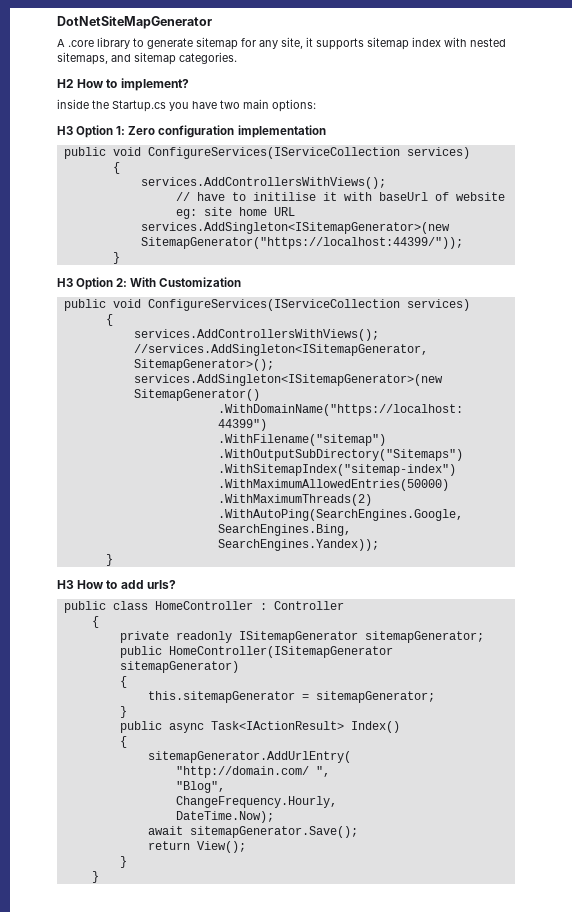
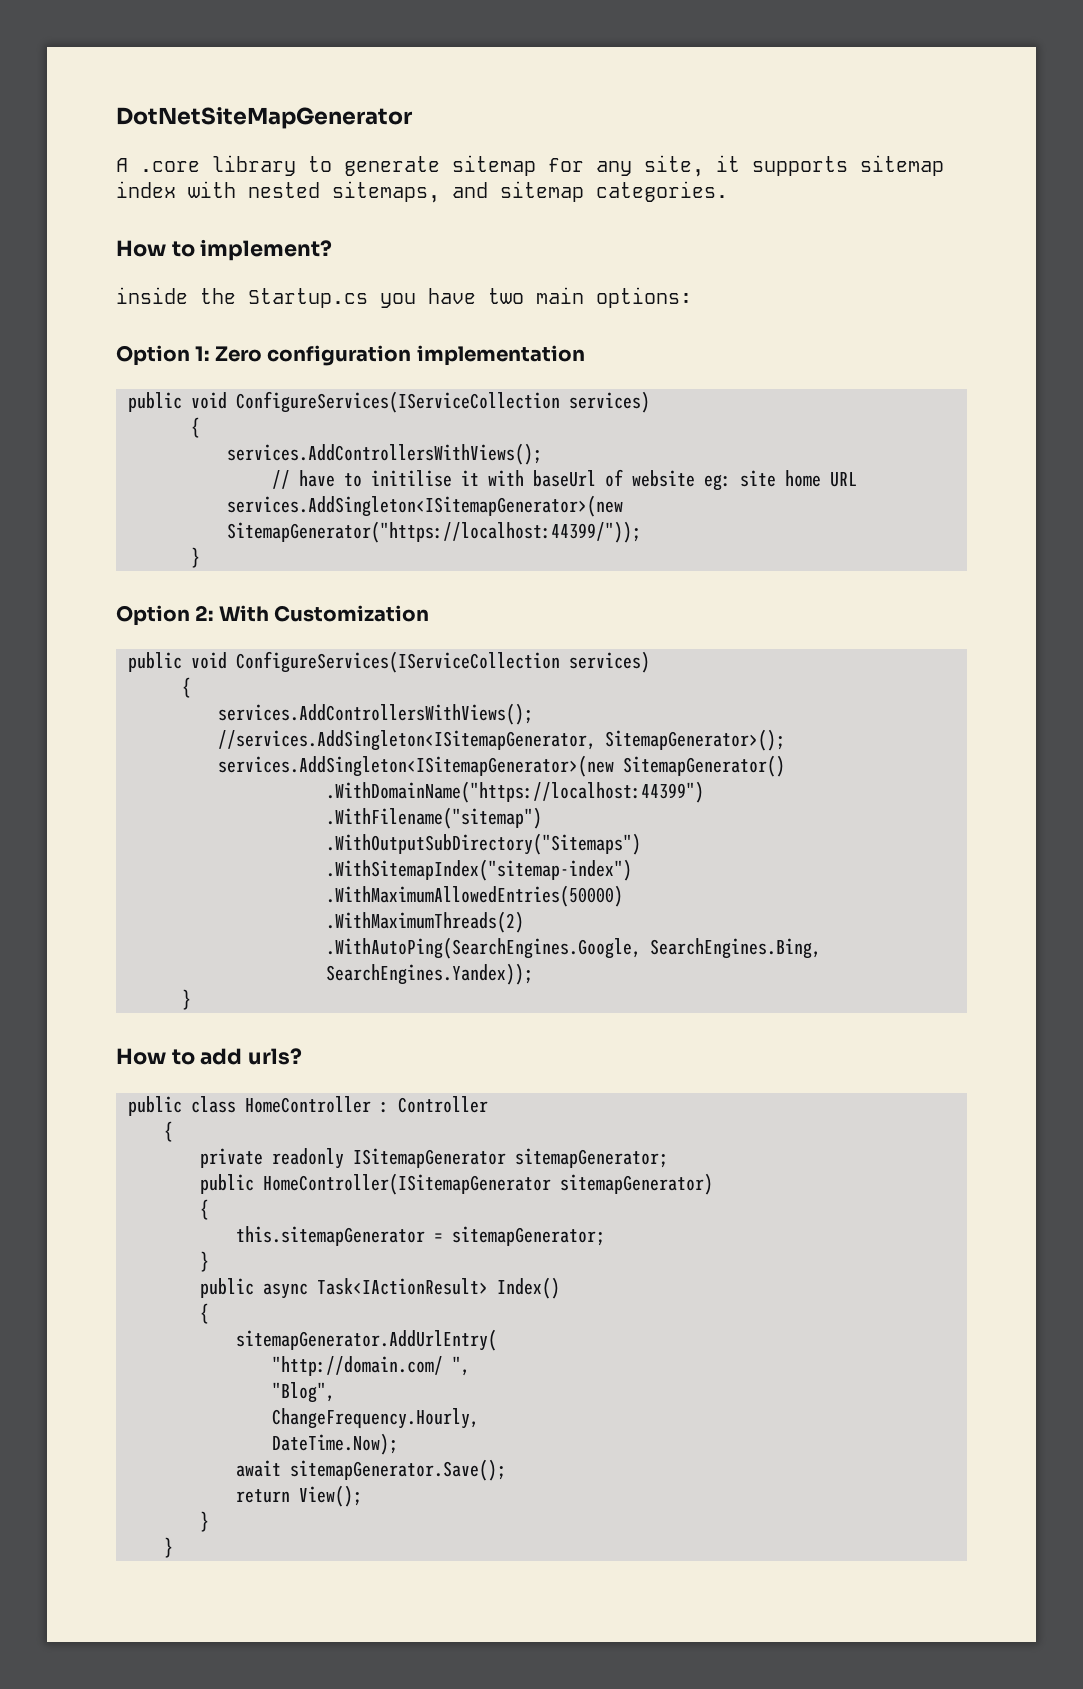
[57,79,74,88] H2 -> (728, 191) none
[57,126,73,135] H3 -> (692, 297) none
[57,278,73,287] H3 -> (200, 557) none
[57,580,74,589] H3 -> (191, 999) none

